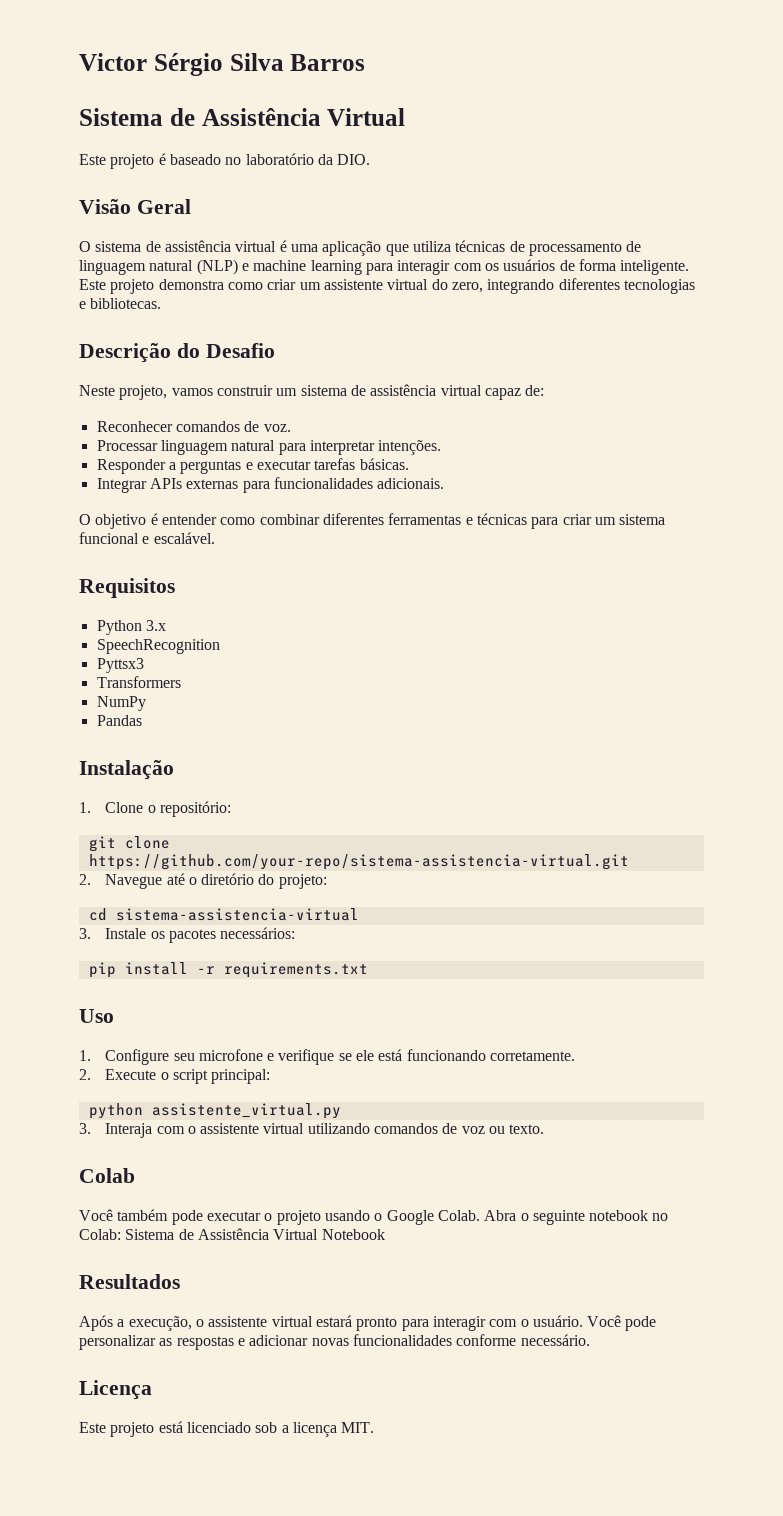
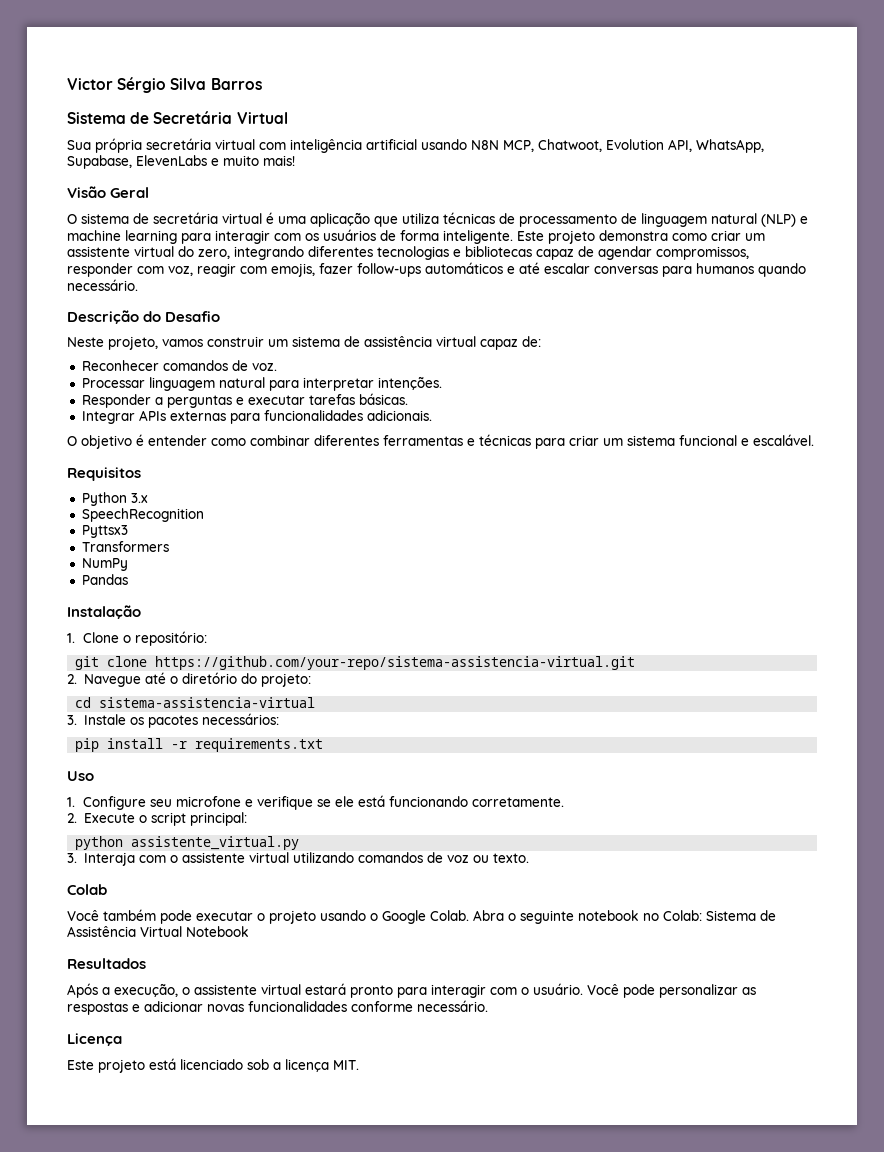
[201,108,321,126] Assistência -> [153,111,233,124] Secretária
[79,153,371,169] Este projeto é baseado no laboratório da DIO. -> [67,138,764,153] [67,155,295,169] Sua própria secretária virtual com inteligência artificial usando N8N MCP, Chatwoot, Evolution API, WhatsApp, Supabase, ElevenLabs e muito mais!
[164,240,231,252] assistência -> [153,212,218,224] secretária
[90,298,162,309] bibliotecas. -> [465,246,749,260] [67,262,806,277] [67,279,138,291] bibliotecas capaz de agendar compromissos, responder com voz, reagir com emojis, fazer follow-ups automáticos e até escalar conversas para humanos quando necessário.

